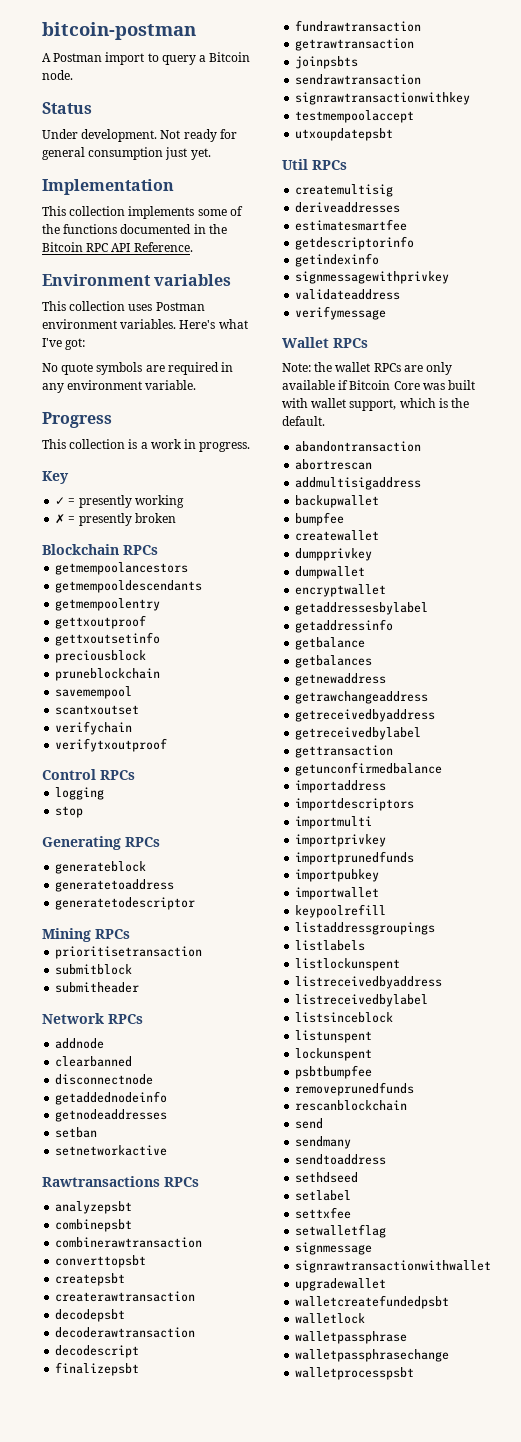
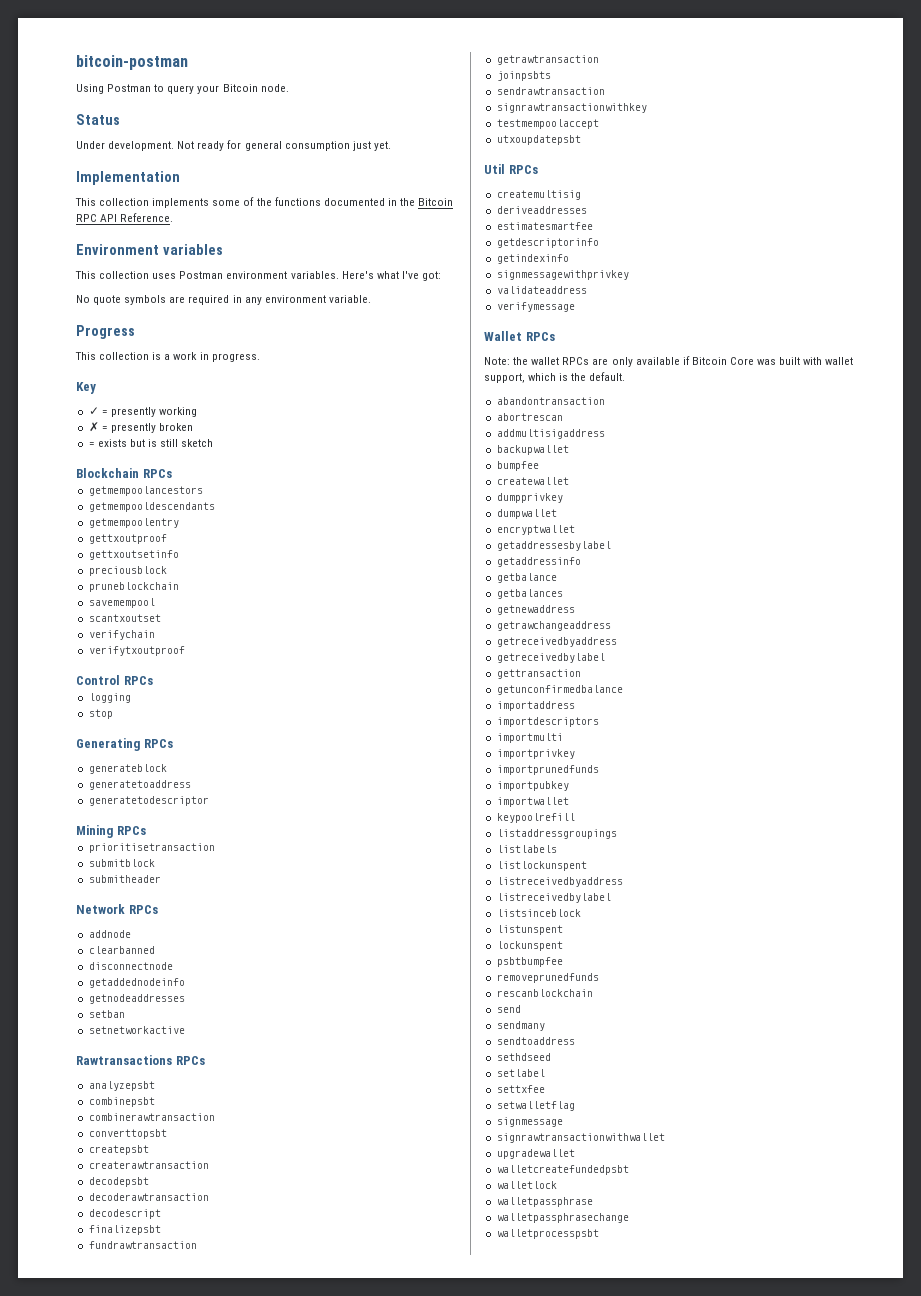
[42,52,145,65] A Postman import -> [76,84,152,94] Using Postman
[199,55,207,62] a -> [197,85,220,94] your
(176, 518) none -> [88,439,214,447] // = exists but is still sketch

